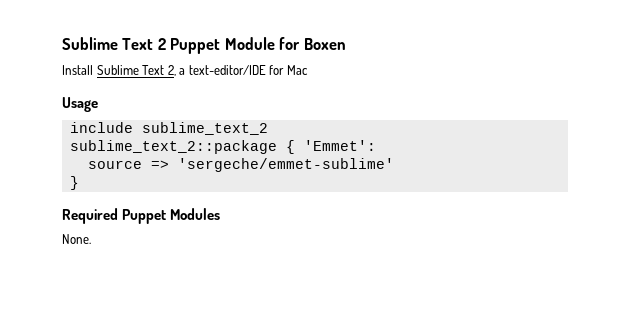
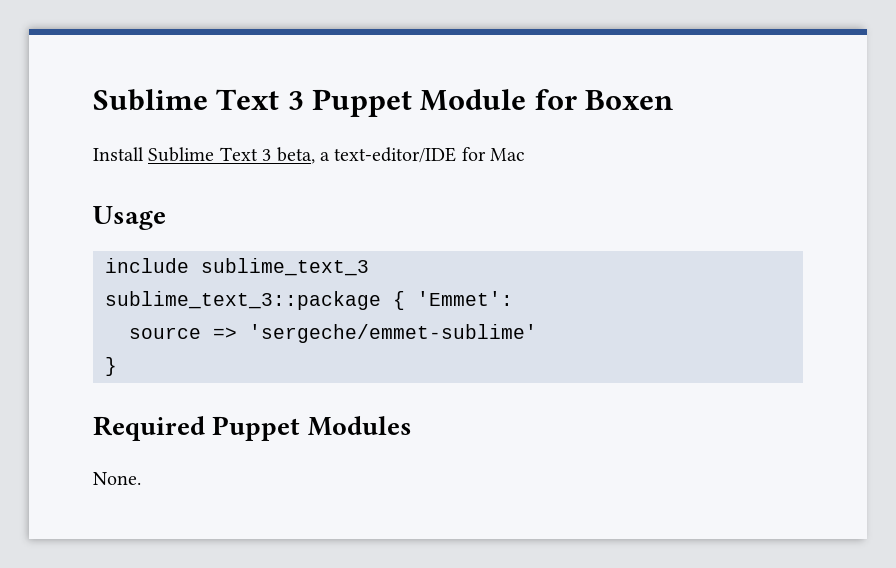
[62,37,166,50] Sublime Text 2 -> [93,89,304,111] Sublime Text 3
[167,65,176,76] 2, -> [262,147,315,164] 3 beta,
[141,122,268,135] [69,140,277,154] sublime_text_2 // sublime_text_2::package -> [201,258,369,276] [105,291,381,310] sublime_text_3 // sublime_text_3::package

